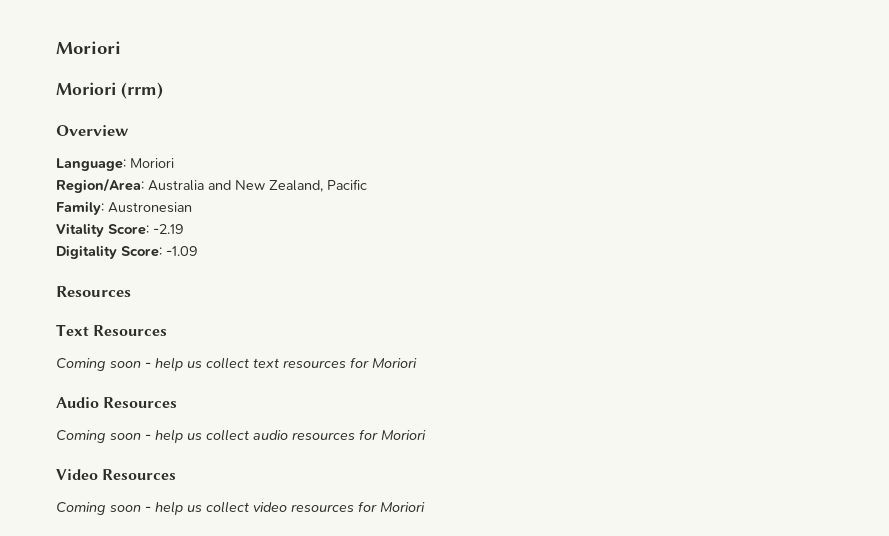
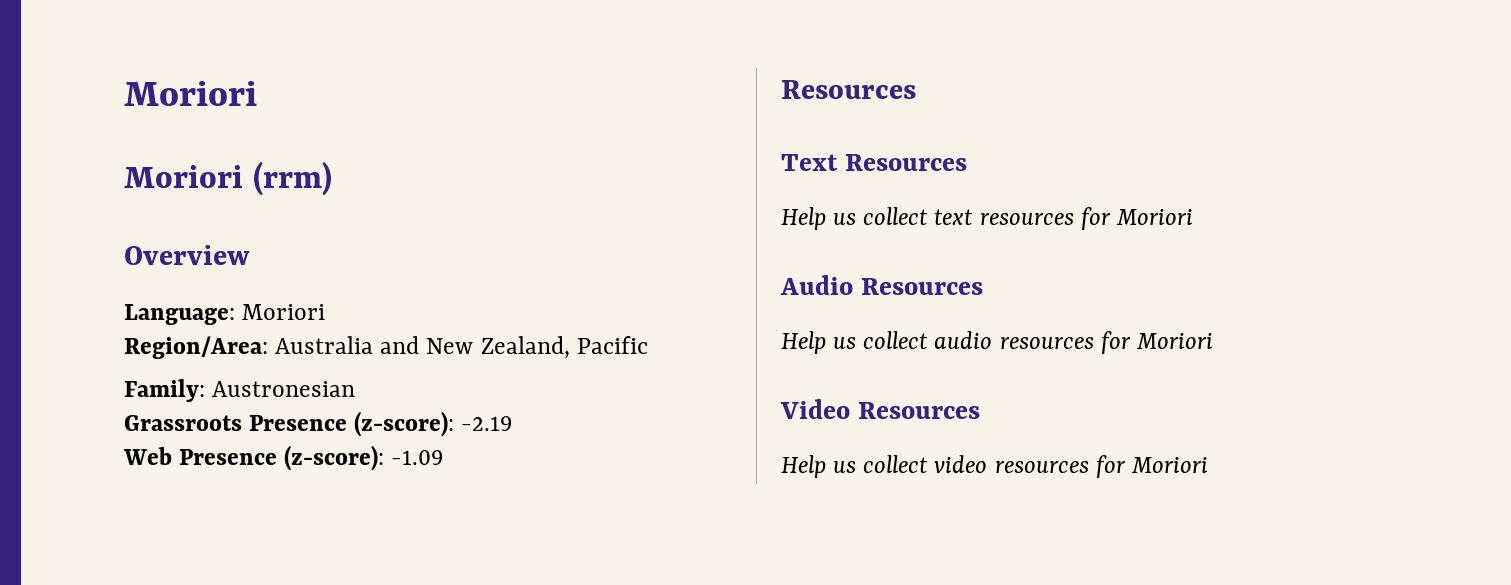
[56,223,184,237] [56,245,162,259] Vitality Score: -2.19 // Digitality Score: -> [124,411,513,437] [123,445,385,471] Grassroots Presence (z-score): -2.19 // Web Presence (z-score):
[56,357,183,371] Coming soon - help -> [781,207,826,230] Help
[56,429,183,443] Coming soon - help -> [781,331,826,354] Help
[56,501,183,515] Coming soon - help -> [781,455,826,478] Help

